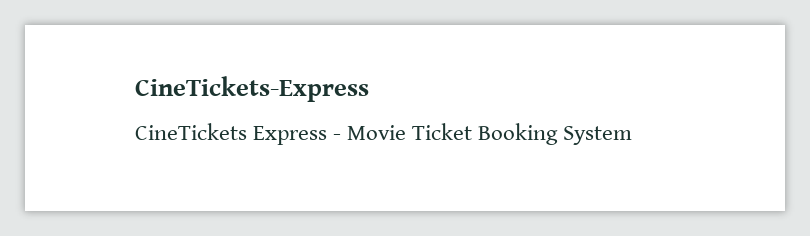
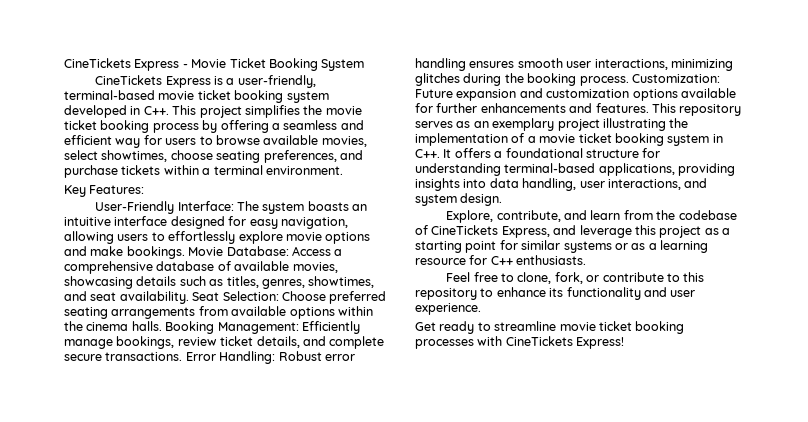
[135,76,369,102] CineTickets-Express // -> (64, 63) none
(633, 135) none -> [95,75,316,88] [64,90,329,103] [64,105,362,118] [64,120,364,133] [64,135,367,148] [64,150,363,163] [64,165,343,178] [64,185,145,197] [95,201,368,214] [64,216,348,229] [64,231,371,244] [64,246,343,259] [64,261,338,274] [64,276,375,289] [64,291,387,304] [64,306,373,319] [64,321,360,334] [64,336,385,349] [64,351,355,364] [415,58,733,71] [415,73,720,86] [415,88,736,101] [415,103,742,116] [415,118,689,131] [415,133,723,146] [415,148,661,158] [415,163,736,176] [415,178,708,191] [415,193,503,206] [446,210,737,223] [415,225,730,238] [415,240,708,253] [415,255,587,265] [446,272,705,284] [415,287,696,300] [415,303,481,315] [415,321,685,334] [415,336,625,349] // CineTickets Express is a user-friendly, terminal-based movie ticket booking system developed in C++. This project simplifies the movie ticket booking process by offering a seamless and efficient way for users to browse available movies, select showtimes, choose seating preferences, and purchase tickets within a terminal environment. // Key Features: // User-Friendly Interface: The system boasts an intuitive interface designed for easy navigation, allowing users to effortlessly explore movie options and make bookings. Movie Database: Access a comprehensive database of available movies, showcasing details such as titles, genres, showtimes, and seat availability. Seat Selection: Choose preferred seating arrangements from available options within the cinema halls. Booking Management: Efficiently manage bookings, review ticket details, and complete secure transactions. Error Handling: Robust error handling ensures smooth user interactions, minimizing glitches during the booking process. Customization: Future expansion and customization options available for further enhancements and features. This repository serves as an exemplary project illustrating the implementation of a movie ticket booking system in C++. It offers a foundational structure for understanding terminal-based applications, providing insights into data handling, user interactions, and system design. // Explore, contribute, and learn from the codebase of CineTickets Express, and leverage this project as a starting point for similar systems or as a learning resource for C++ enthusiasts. // Feel free to clone, fork, or contribute to this repository to enhance its functionality and user experience. // Get ready to streamline movie ticket booking processes with CineTickets Express!

